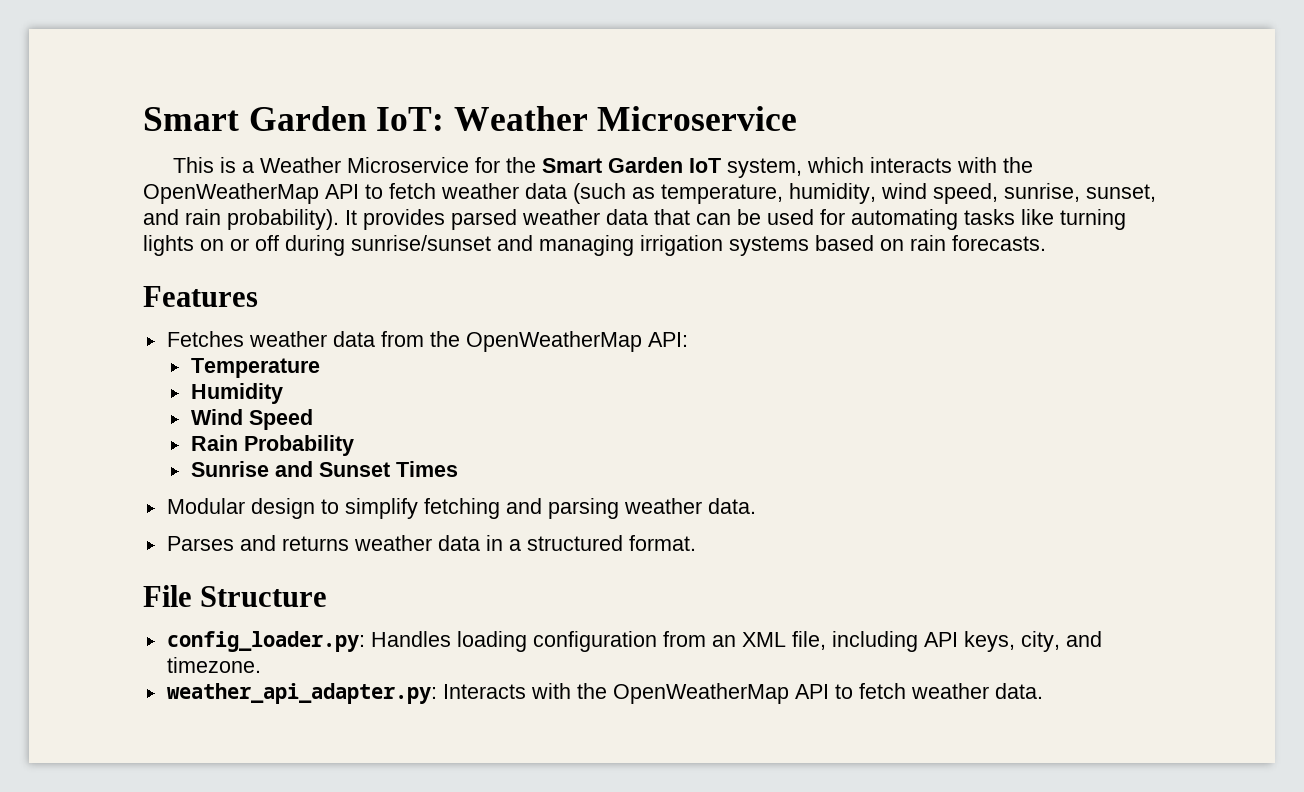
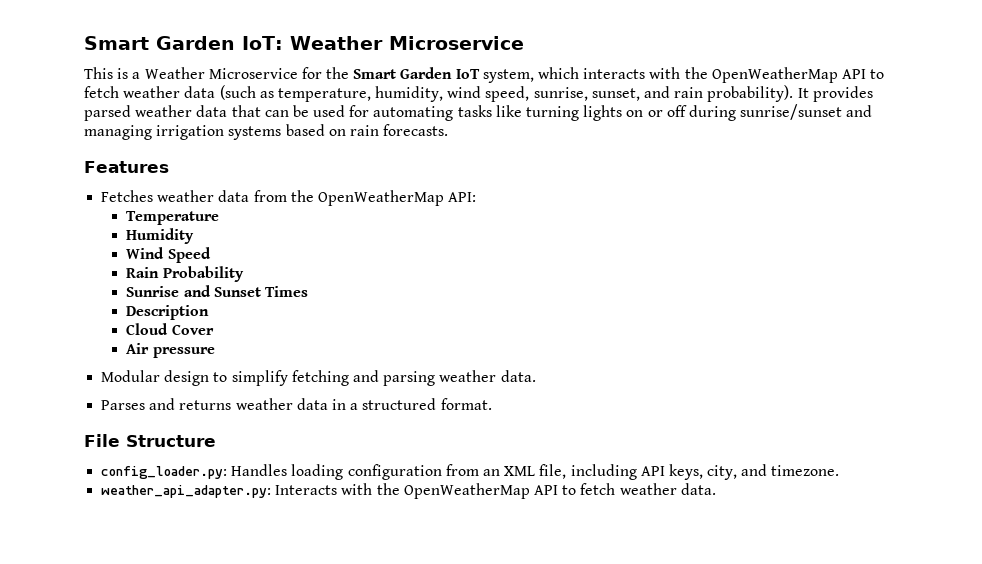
(458, 469) none -> [126,305,210,320] [126,323,214,335] [126,343,215,358] // Description // Cloud Cover // Air pressure

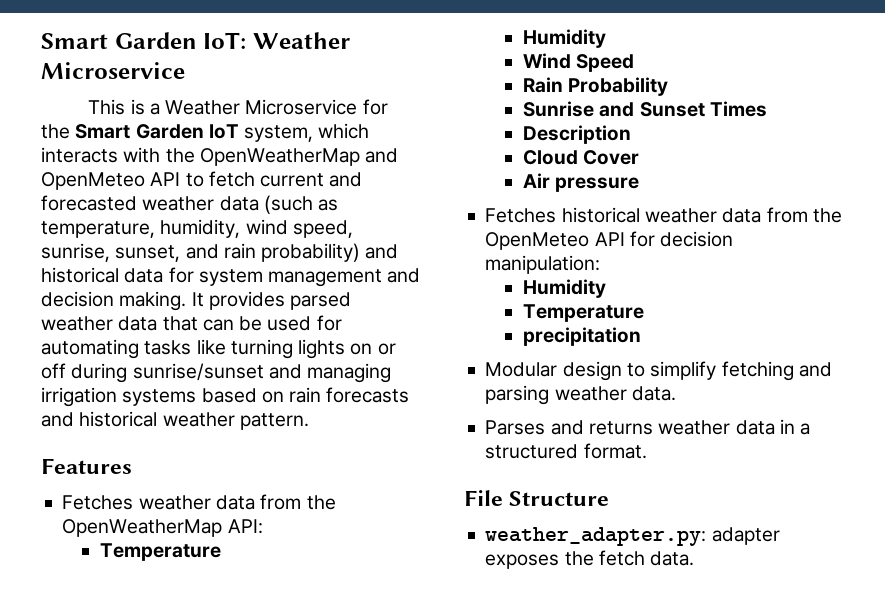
[841,69,885,79] [84,86,119,98] API to fetch -> [365,148,399,163] [41,171,363,190] [41,195,137,211] and OpenMeteo API to fetch current and forecasted
[707,85,794,102] probability). -> [261,243,399,262] [41,267,421,287] [41,291,187,311] probability) and historical data for system management and decision making.
[383,124,449,136] forecasts. -> [326,387,410,403] [41,411,309,430] forecasts and historical weather pattern.
(215, 352) none -> [485,207,842,223] [485,231,734,250] [485,255,601,274] [522,279,606,298] [522,304,644,322] [522,327,641,346] // Fetches historical weather data from the OpenMeteo API for decision manipulation: // Humidity // Temperature // precipitation
[101,464,840,480] [101,483,677,499] config_loader.py: Handles loading configuration from an XML file, including API keys, city, and timezone. // weather_api_adapter.py: Interacts with the OpenWeatherMap API to fetch weather -> [485,527,780,546] [485,550,645,569] weather_adapter.py: adapter exposes the fetch

